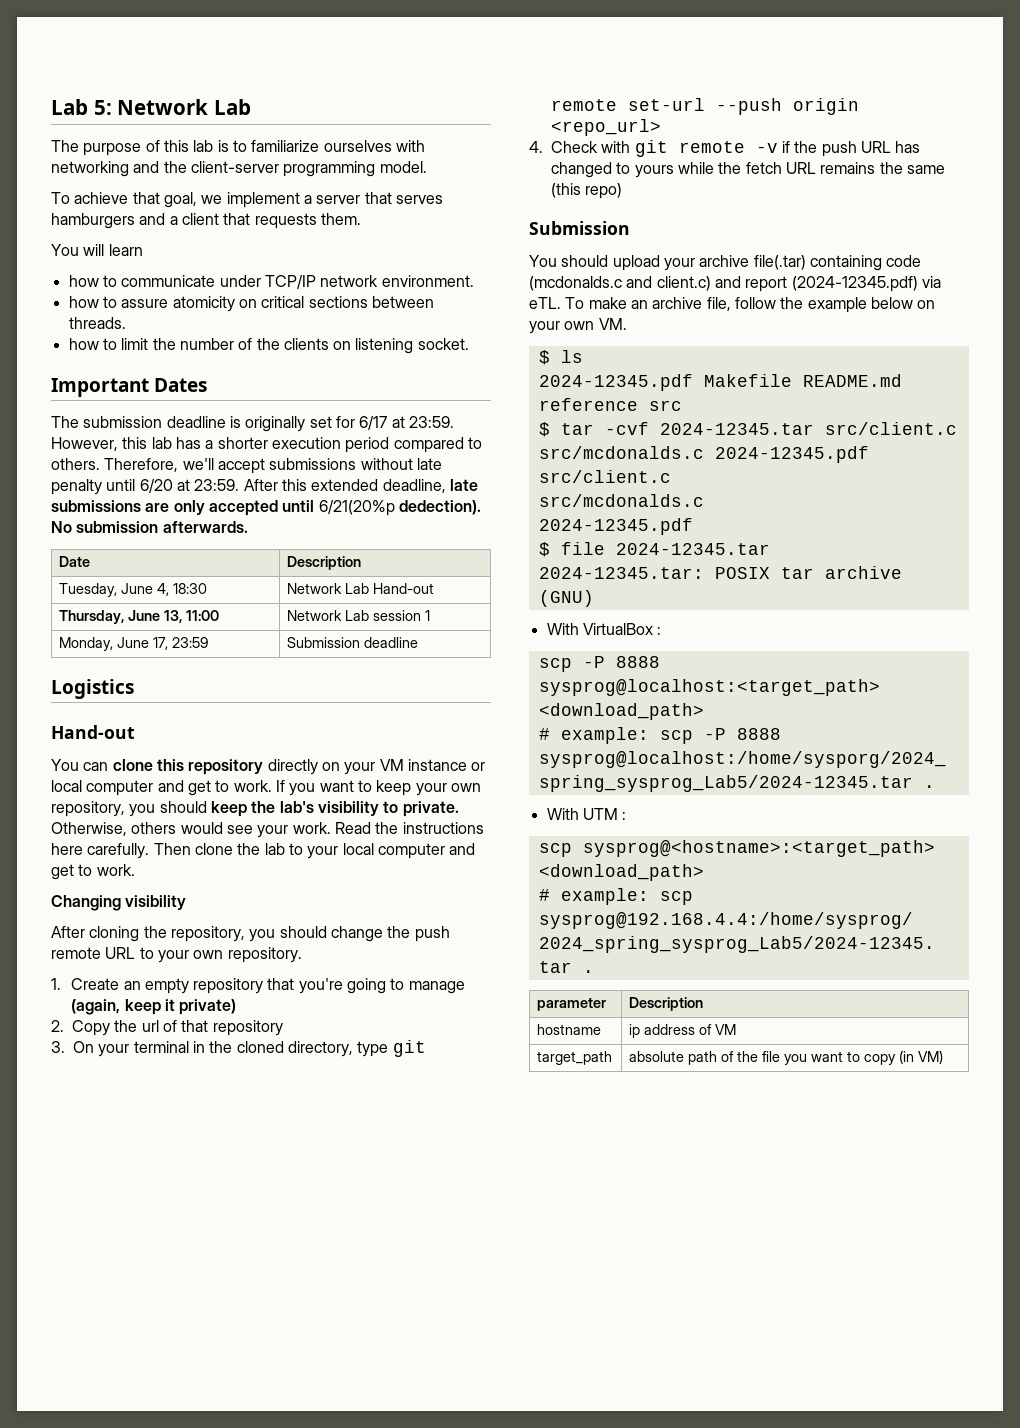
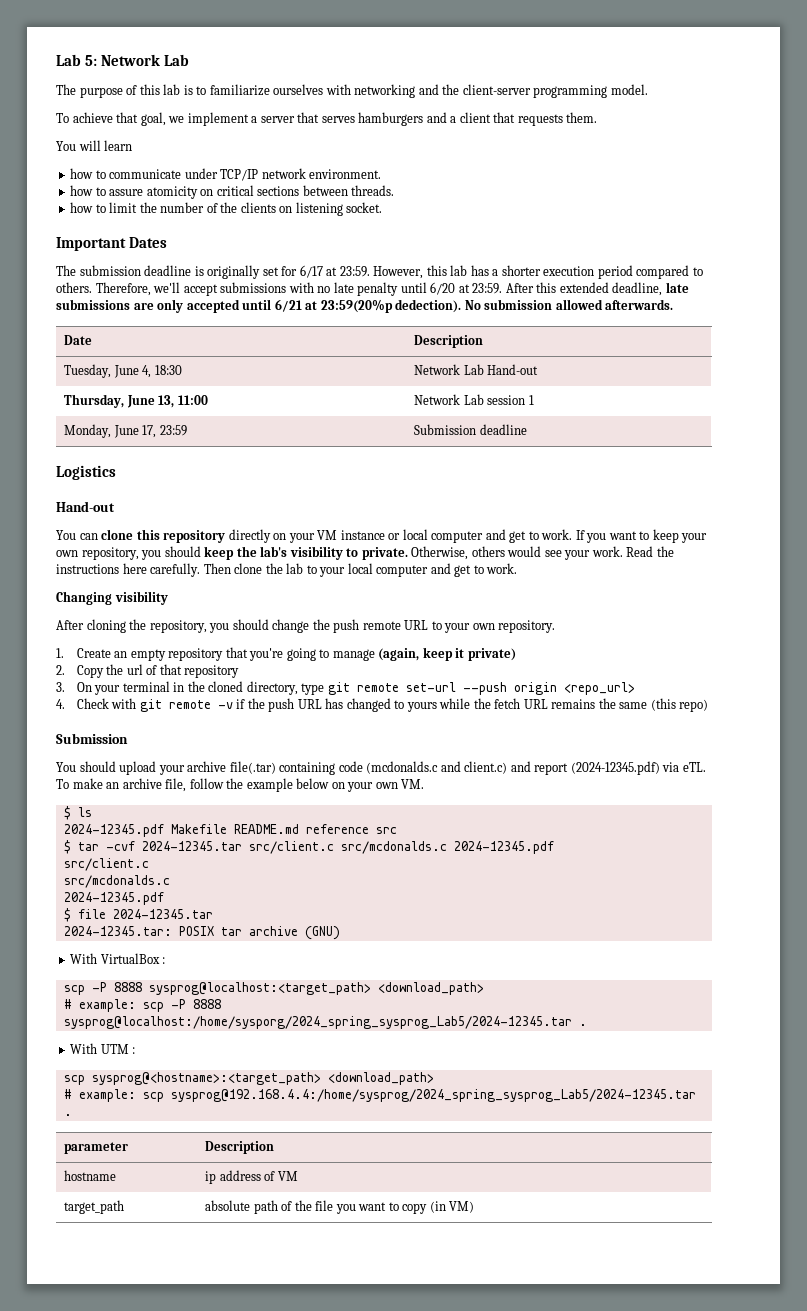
[360,458,413,470] without -> [288,282,331,293] with no
[318,500,395,516] 6/21(20%p -> [274,299,393,313] 6/21 at 23:59(20%p
(159, 527) none -> [555,299,603,310] allowed

